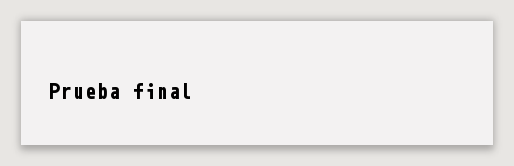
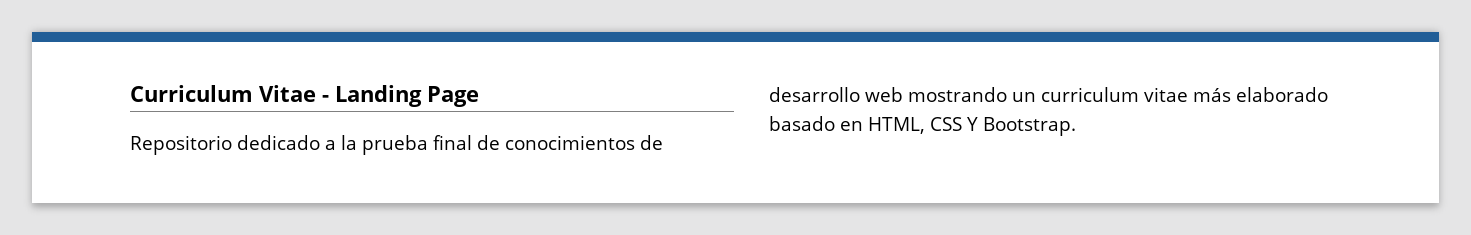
[48,83,192,99] Prueba final -> [130,85,479,107] [130,135,663,155] [769,87,1328,102] [769,116,1076,136] Curriculum Vitae - Landing Page // Repositorio dedicado a la prueba final de conocimientos de desarrollo web mostrando un curriculum vitae más elaborado basado en HTML, CSS Y Bootstrap.

